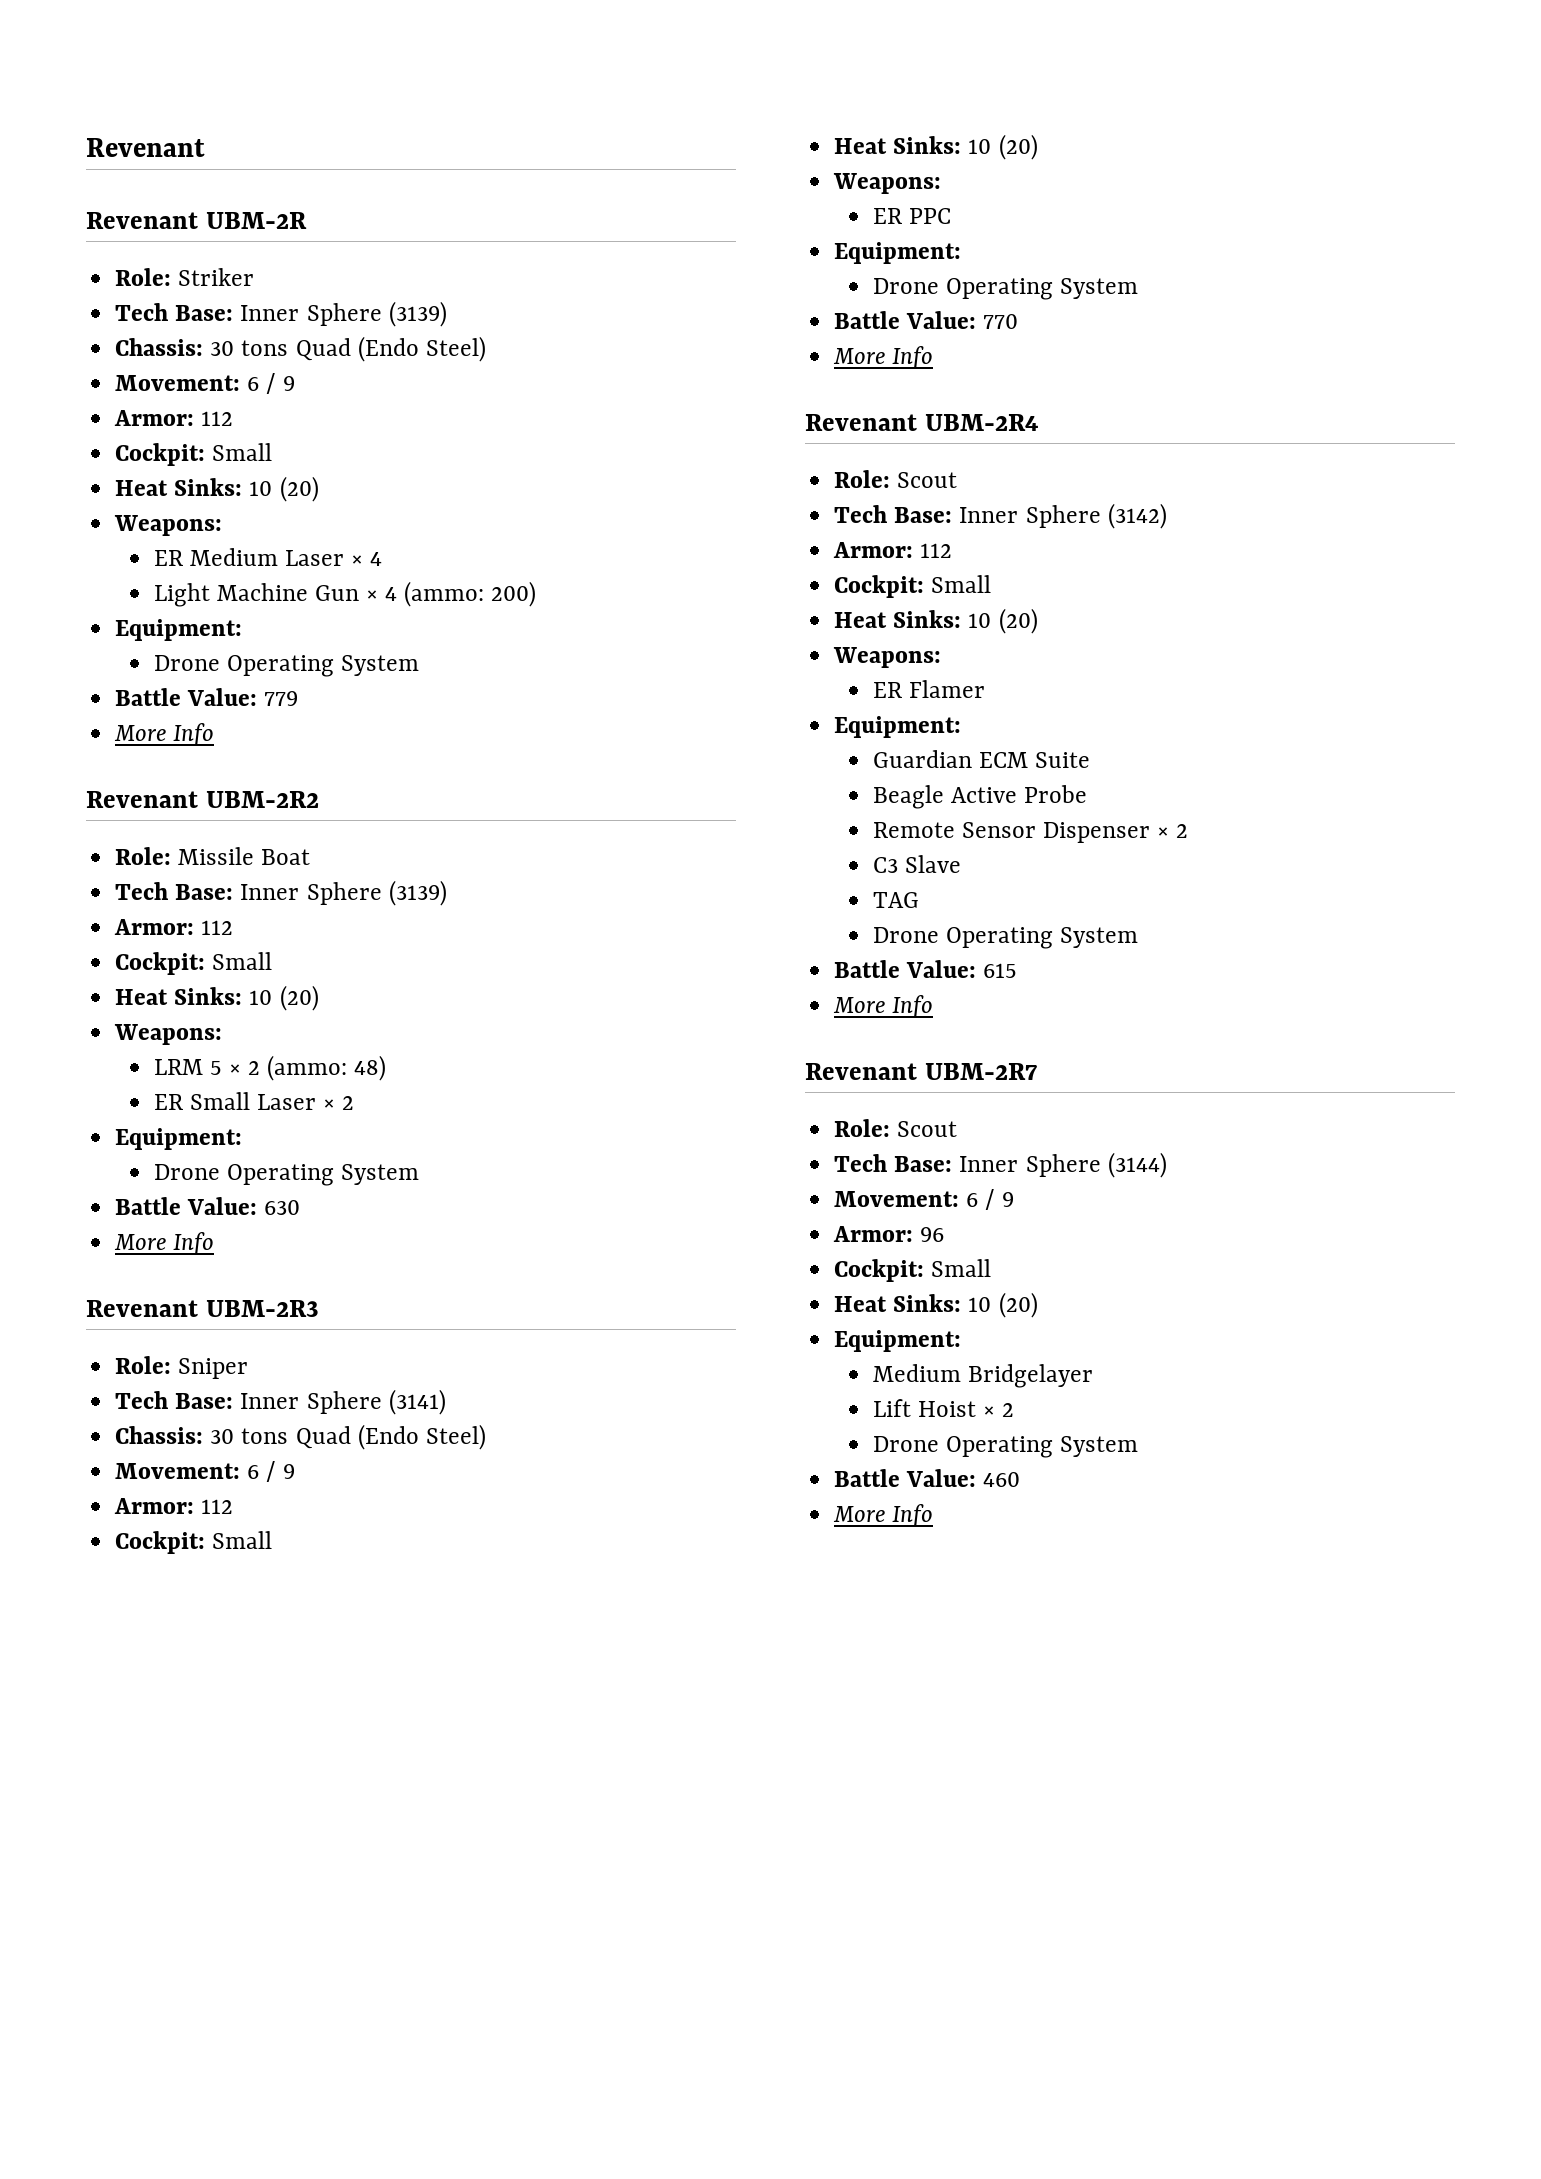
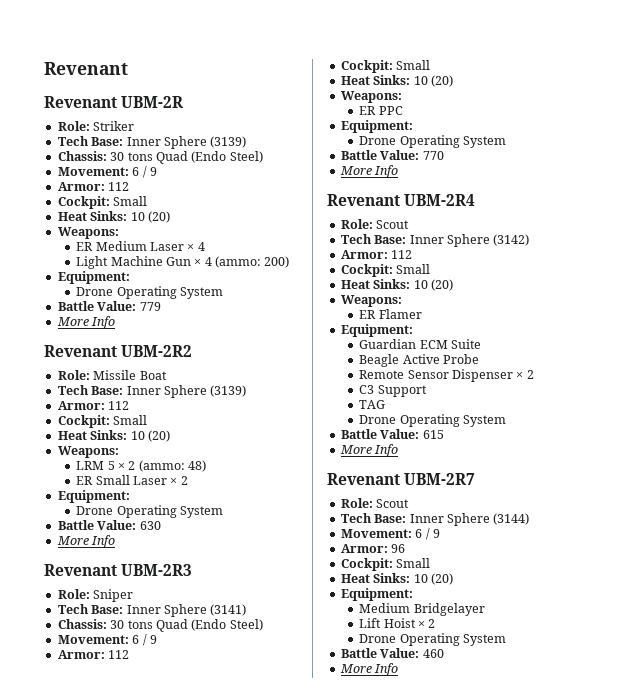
[904,855,961,873] Slave -> [377,385,427,397] Support

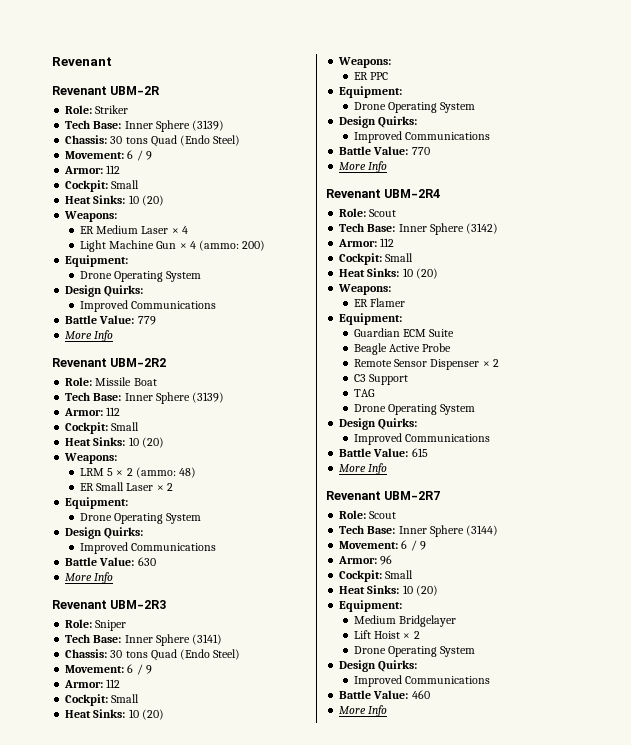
(223, 293) none -> [65,285,144,297] [79,300,217,312] // Design Quirks: // Improved Communications
(223, 512) none -> [65,527,144,539] [79,542,217,554] // Design Quirks: // Improved Communications
(506, 142) none -> [339,116,418,128] [353,131,491,143] // Design Quirks: // Improved Communications
(506, 421) none -> [339,418,418,430] [353,433,491,445] // Design Quirks: // Improved Communications
(506, 640) none -> [339,660,418,672] [353,675,491,687] // Design Quirks: // Improved Communications

